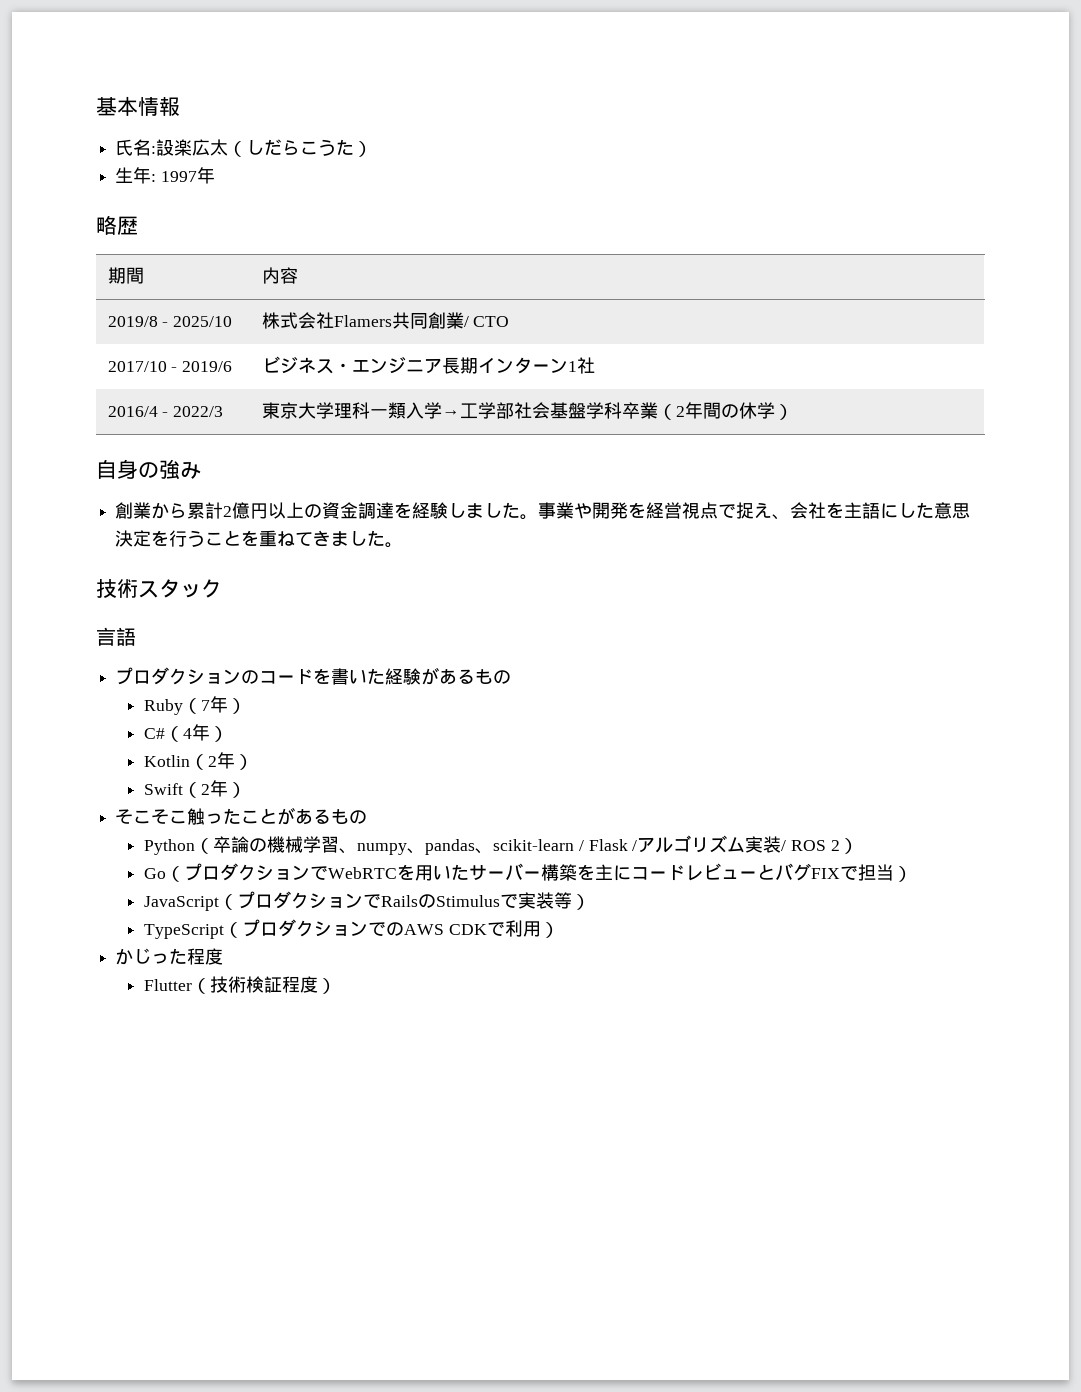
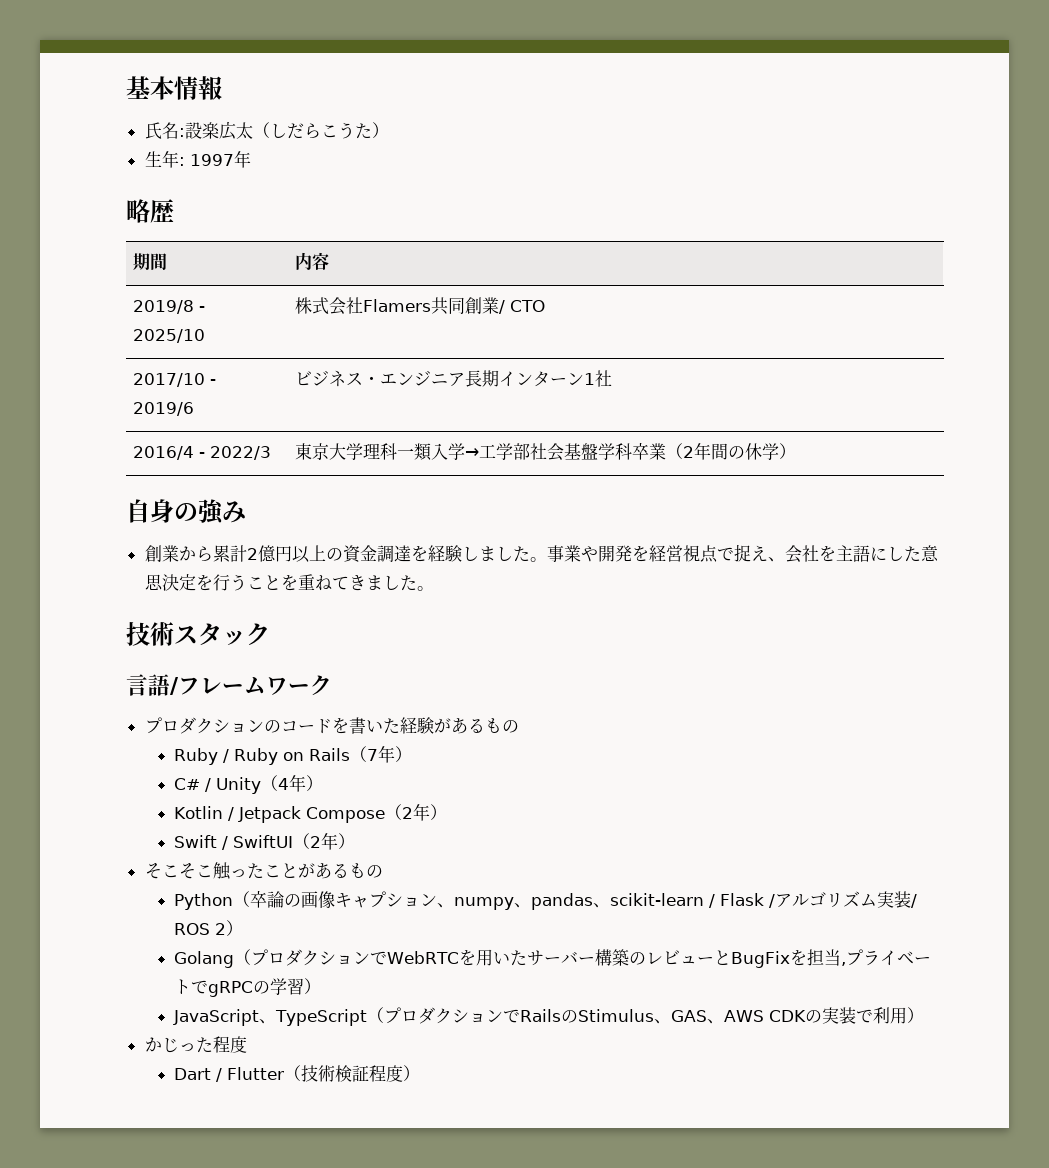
(136, 636) none -> [170,675,332,696] /フレームワーク
(184, 707) none -> [223,748,351,765] / Ruby on Rails
(166, 733) none -> [205,777,262,794] / Unity
(191, 761) none -> [228,806,386,823] / Jetpack Compose
(184, 789) none -> [222,835,294,850] / SwiftUI
[267,836,340,853] 機械学習 -> [301,891,438,909] 画像キャプション
[144,868,167,879] Go -> [174,951,235,968] Golang
[577,863,895,881] を主にコードレビューとバグFIXで担当 -> [629,949,932,968] [174,978,305,997] のレビューとBugFixを担当,プライベートでgRPCの学習
(220, 903) none -> [259,1009,368,1026] 、TypeScript
[500,892,591,910] [144,919,487,939] で実装等） // TypeScript（プロダクションでのAWS CDK -> [654,1007,857,1024] 、GAS、AWS CDKの実装
(224, 956) none -> [174,1068,223,1082] Dart /

